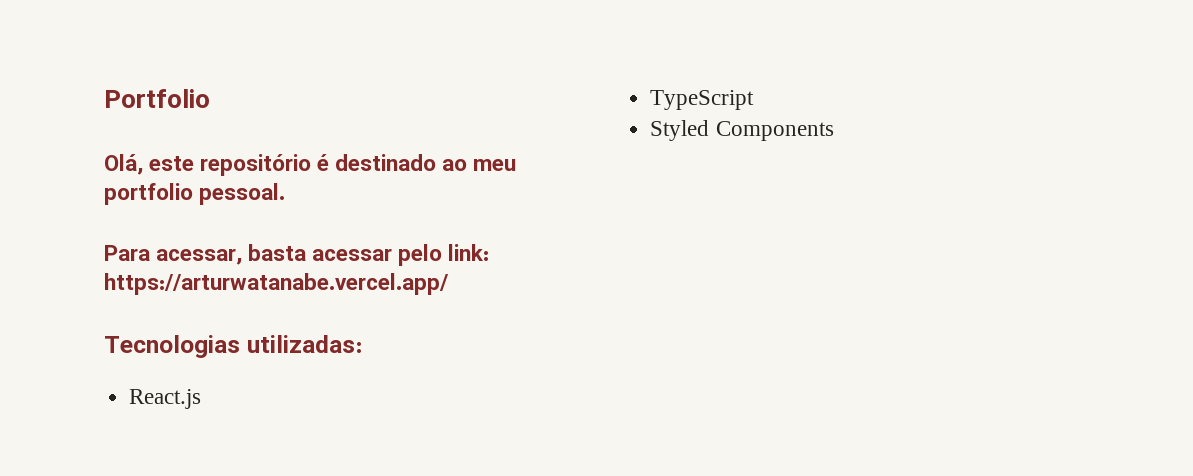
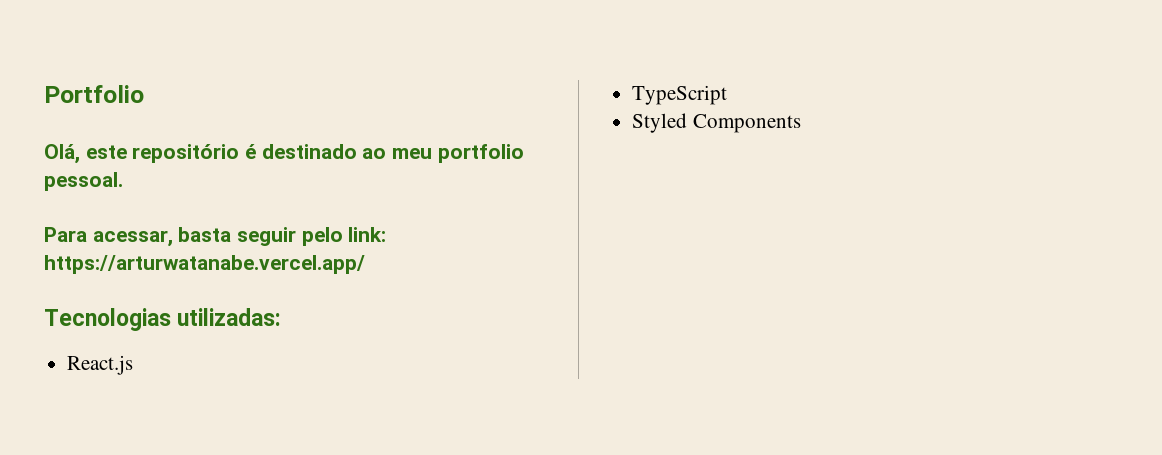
[312,248,393,261] acessar -> [237,227,297,246] seguir

